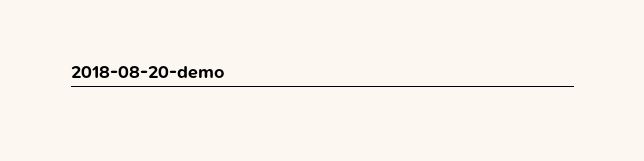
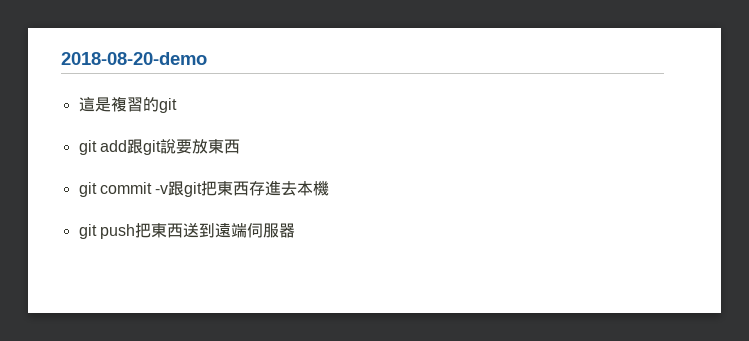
(225, 72) none -> [78,96,177,113] [78,139,240,155] [78,180,330,197] [78,222,295,239] // 這是複習的git // git add跟git說要放東西 // git commit -v跟git把東西存進去本機 // git push把東西送到遠端伺服器

